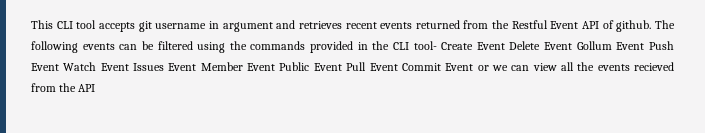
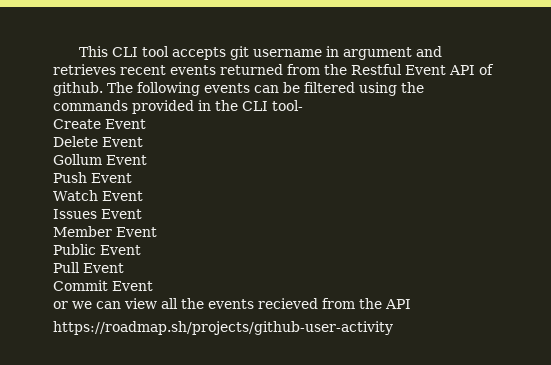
(437, 45) none -> (303, 105) //
(505, 46) none -> (146, 124) //
(573, 46) none -> (143, 142) //
(645, 46) none -> (147, 160) //
(59, 67) none -> (132, 178) //
(129, 67) none -> (143, 196) //
(197, 67) none -> (142, 214) //
(276, 67) none -> (157, 232) //
(342, 67) none -> (141, 250) //
(398, 67) none -> (124, 268) //
(474, 67) none -> (153, 286) //
(96, 88) none -> [53,321,393,335] // https://roadmap.sh/projects/github-user-activity

